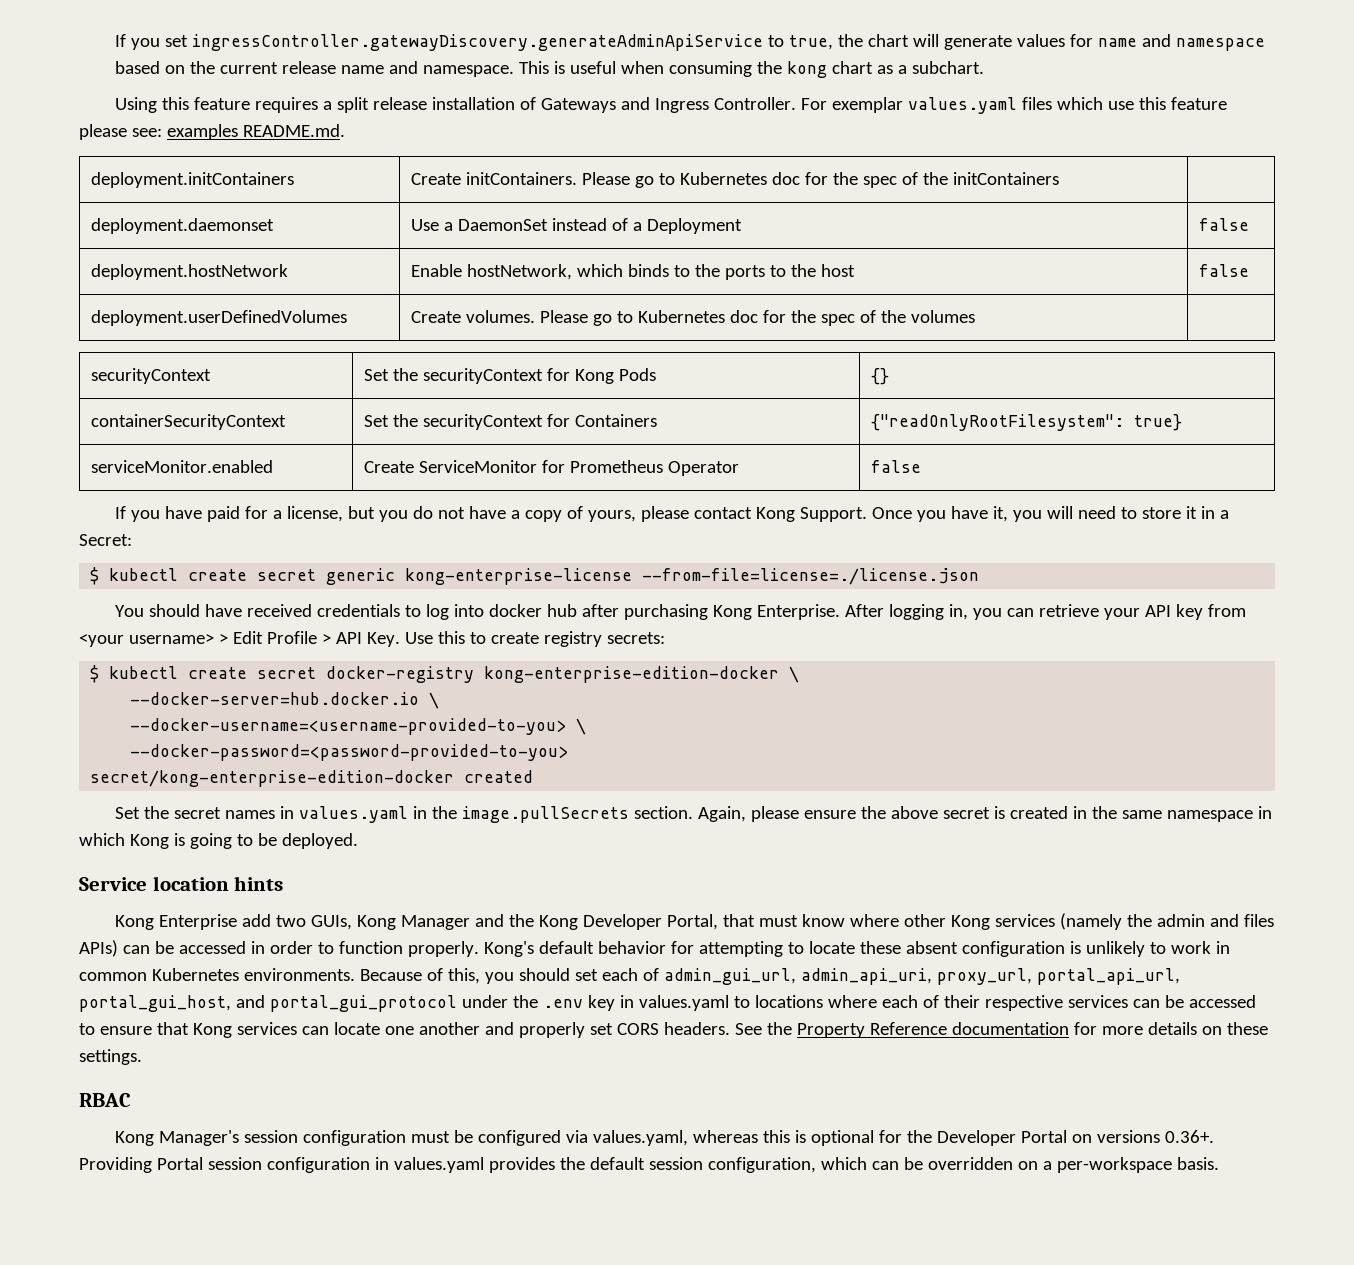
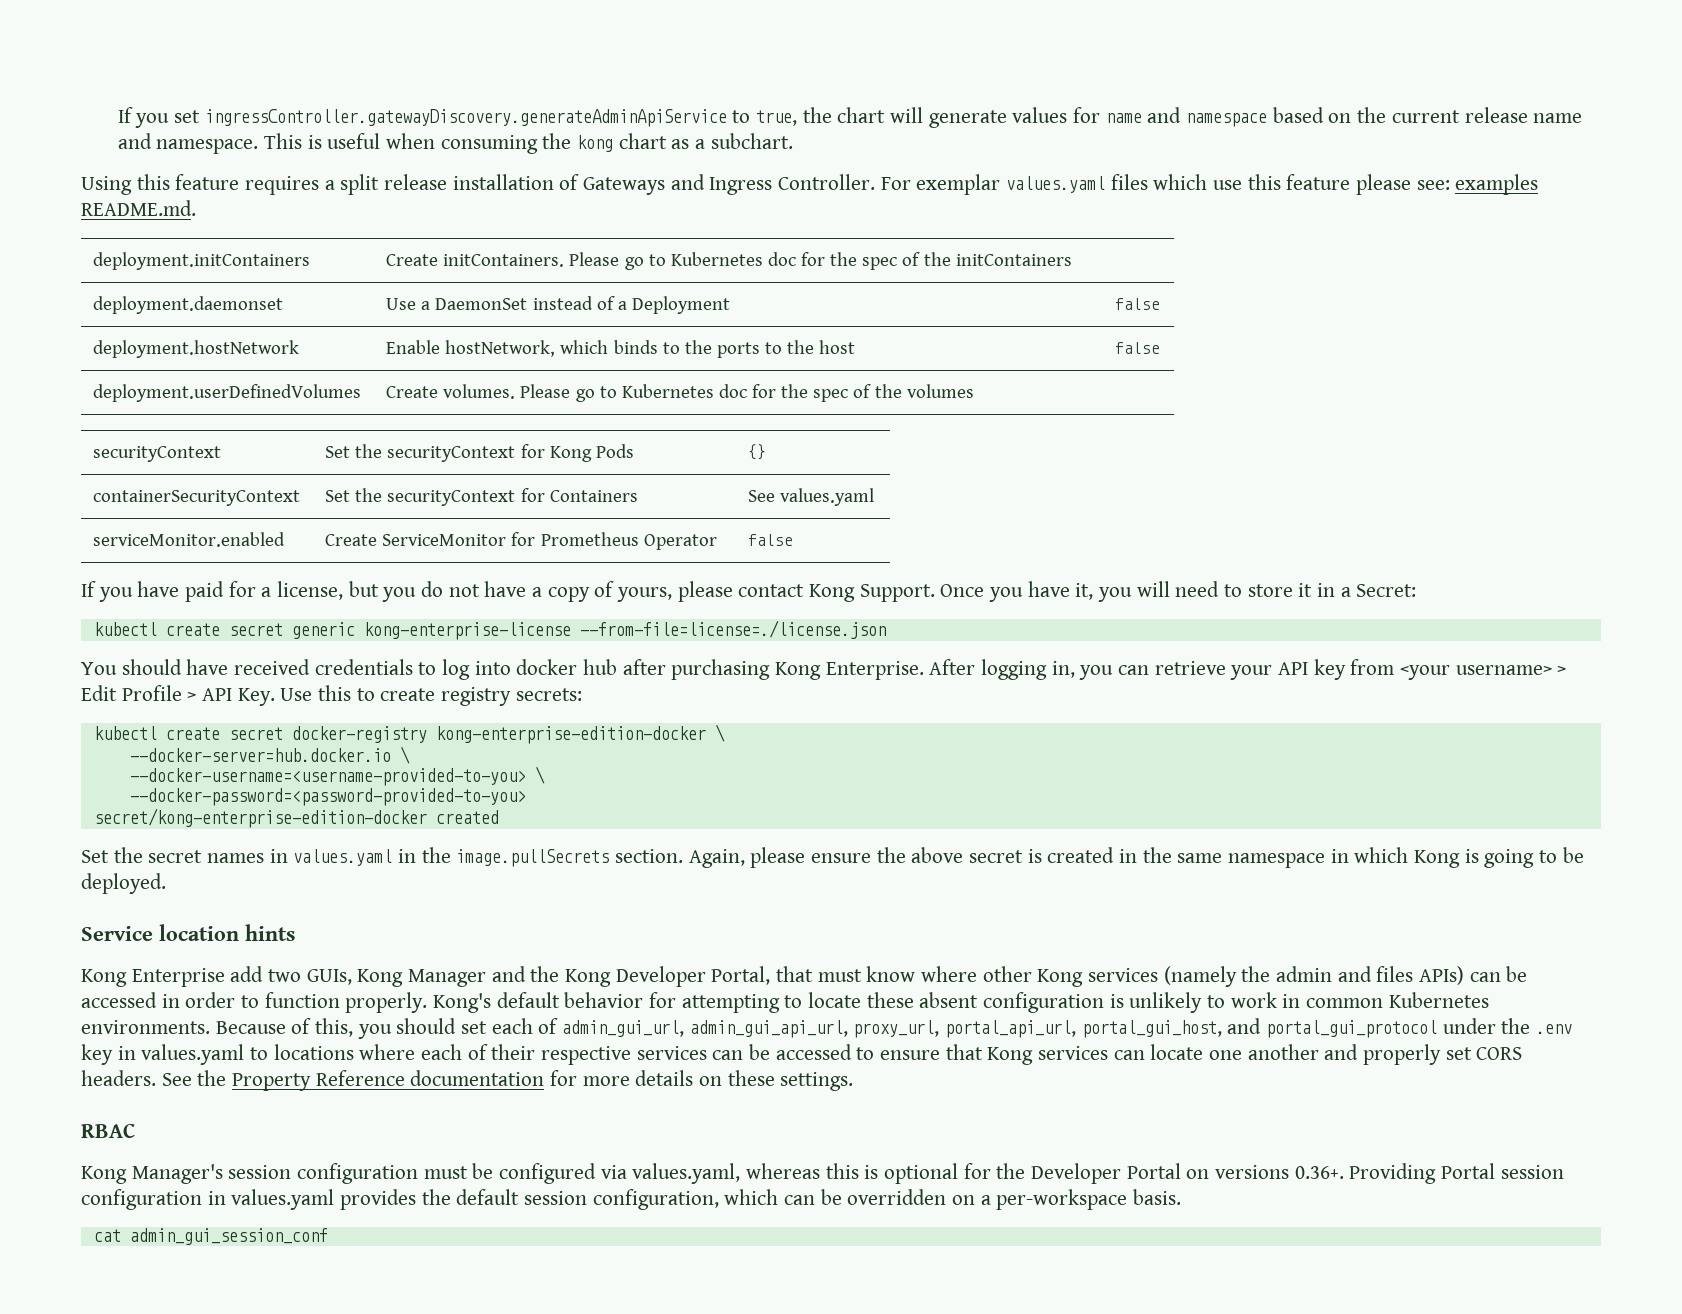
[871,414,1183,431] {"readOnlyRootFilesystem": true} -> [748,488,875,506] See values.yaml
[90,567,100,585] $ -> (1417, 590) none
[90,665,100,683] $ -> (582, 694) none
[800,968,932,985] admin_api_uri, -> [689,1020,848,1038] admin_gui_api_url,
(1219, 1163) none -> [93,1228,328,1245] // cat admin_gui_session_conf

